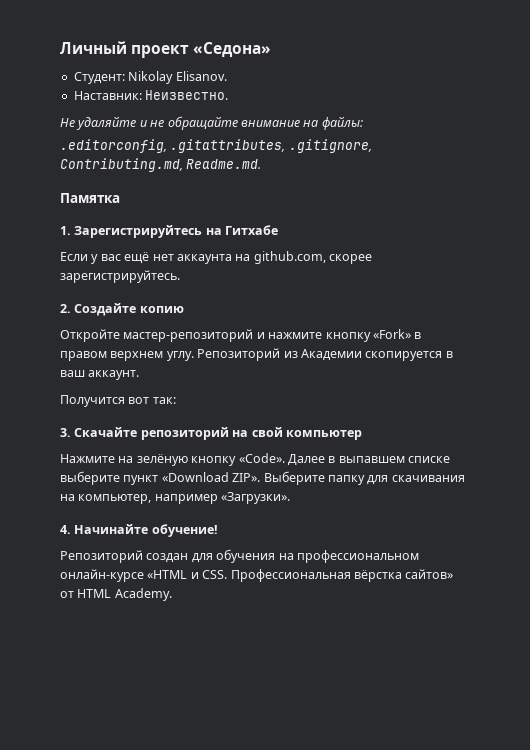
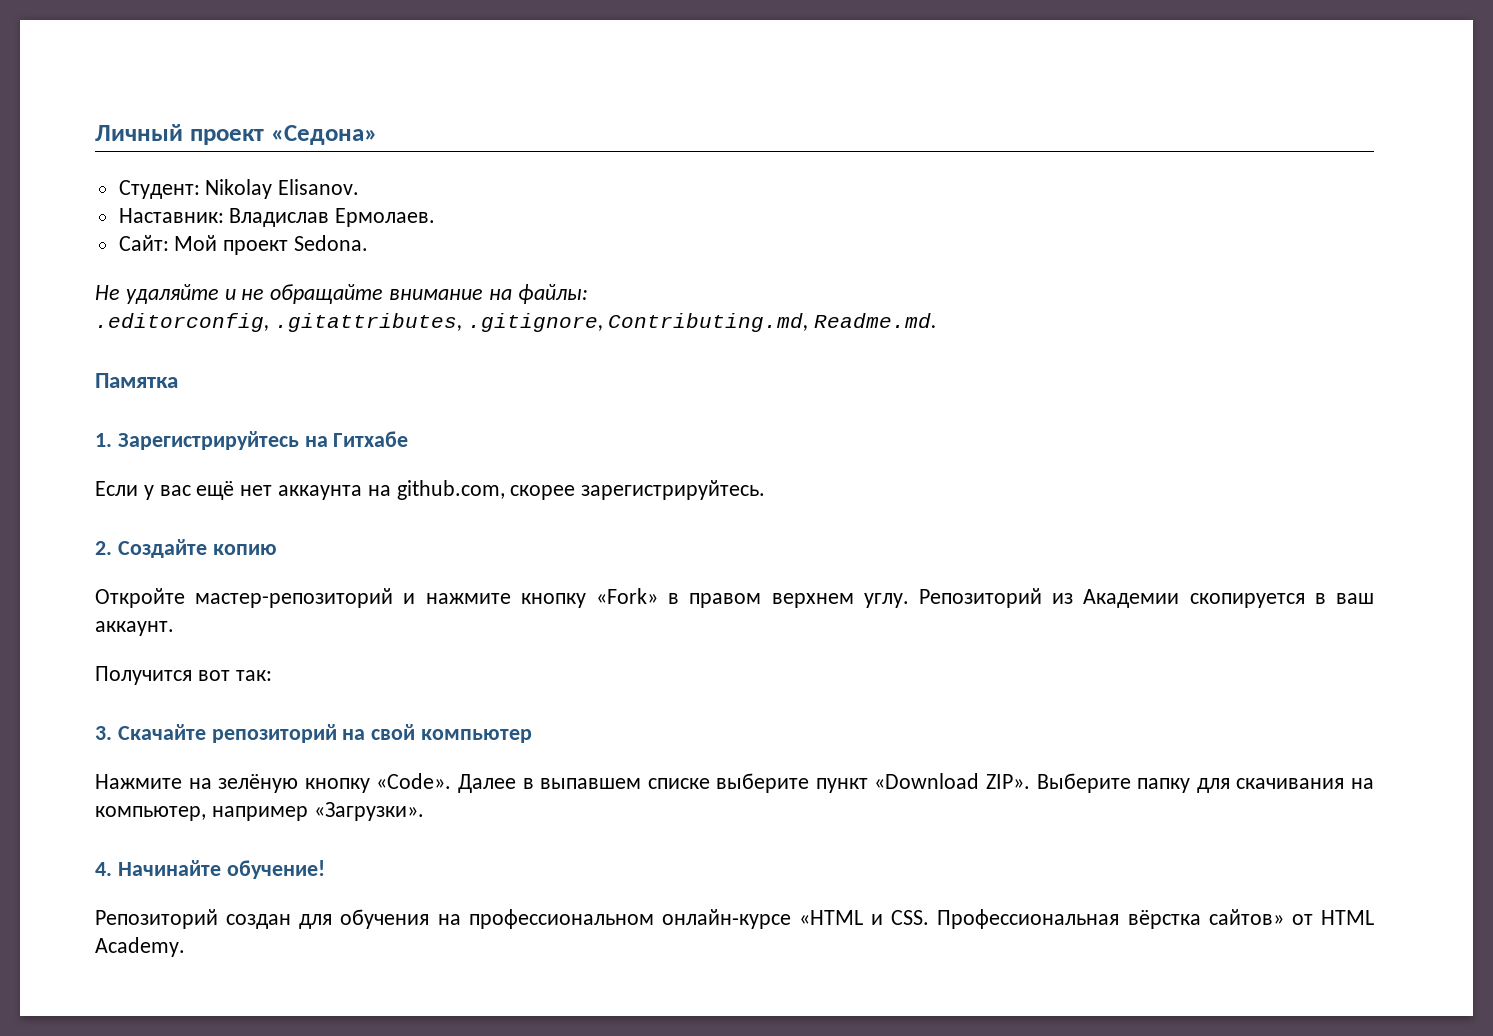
[145,90,229,100] Неизвестно. -> [229,208,436,227] [118,235,369,255] Владислав Ермолаев. // Сайт: Мой проект Sedona.

